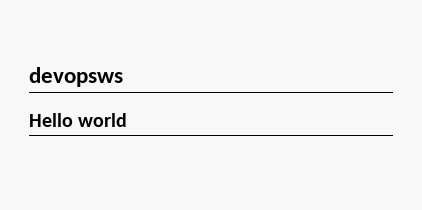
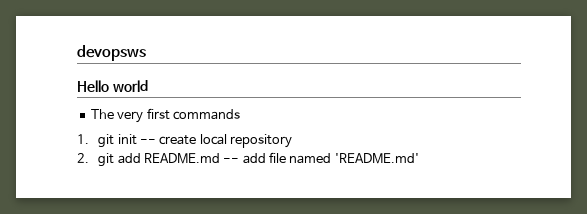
(128, 120) none -> [90,108,240,123] [77,134,293,148] [77,152,419,167] // The very first commands // 1. git init -- create local repository // 2. git add README.md -- add file named 'README.md'

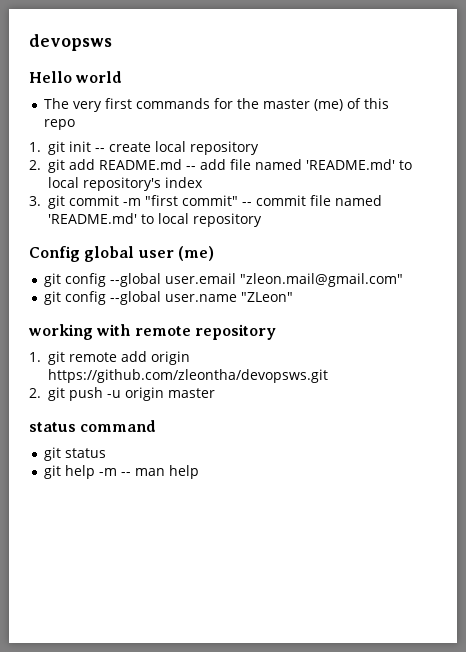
(240, 114) none -> [213,98,389,111] [43,119,75,130] for the master (me) of this repo
(419, 158) none -> [398,160,412,170] [47,177,203,191] [29,195,382,209] [47,213,262,227] [29,246,214,262] [43,273,403,287] [43,291,293,305] [28,324,276,340] [29,351,190,365] [47,369,328,383] [29,387,215,401] [29,420,157,432] [43,447,106,461] [43,465,199,479] to local repository's index // 3. git commit -m "first commit" -- commit file named 'README.md' to local repository // Config global user (me) // git config --global user.email "zleon.mail@gmail.com" // git config --global user.name "ZLeon" // working with remote repository // 1. git remote add origin https://github.com/zleontha/devopsws.git // 2. git push -u origin master // status command // git status // git help -m -- man help

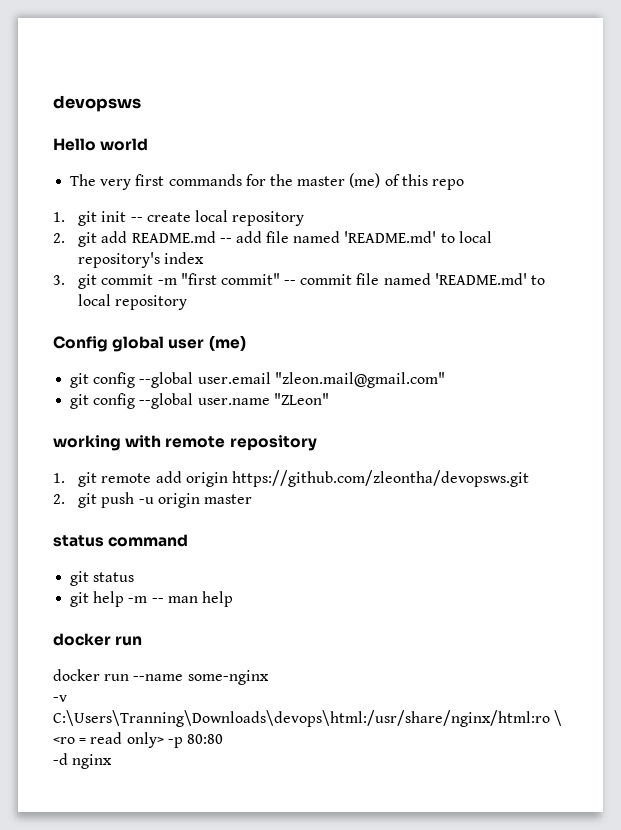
(199, 472) none -> [53,633,143,646] [53,669,269,685] [53,695,67,702] [53,710,563,727] [53,732,223,748] [53,753,113,769] // docker run // docker run --name some-nginx // -v C:\Users\Tranning\Downloads\devops\html:/usr/share/nginx/html:ro \ <ro = read only> -p 80:80 // -d nginx

